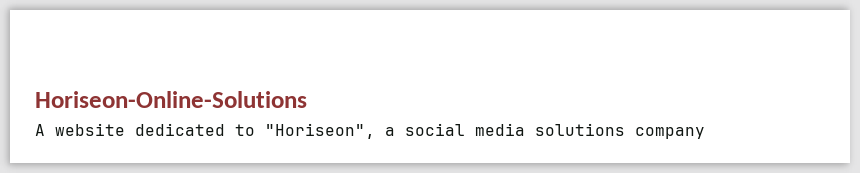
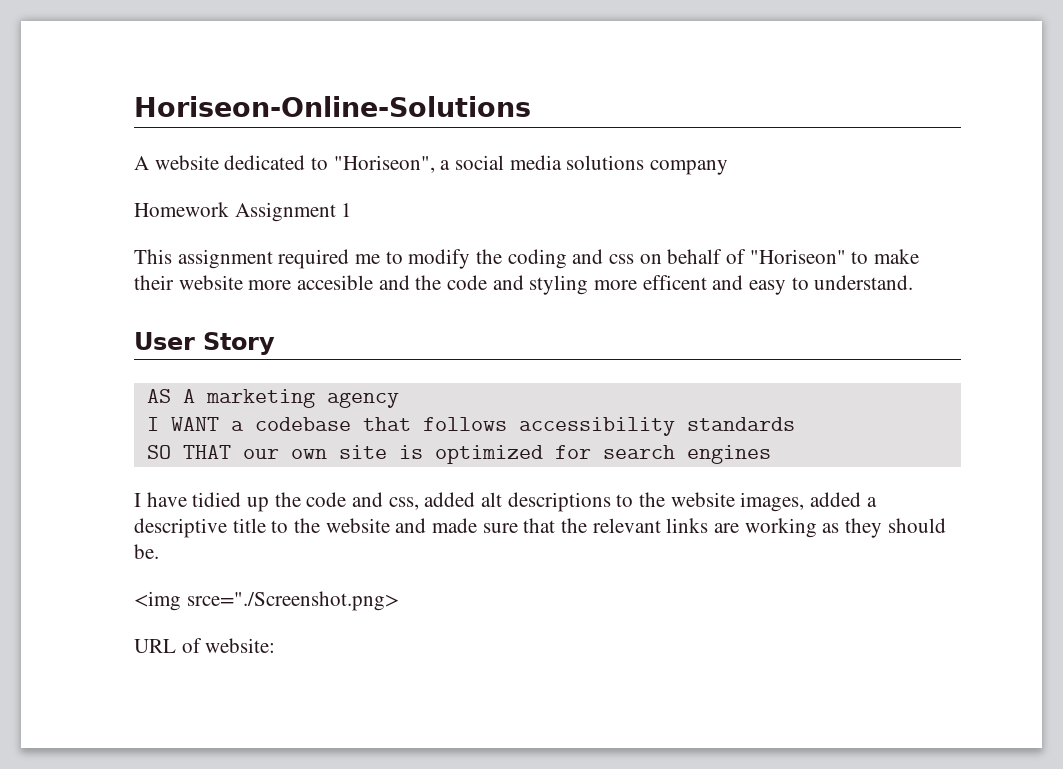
(705, 133) none -> [134,202,353,222] [134,249,920,269] [134,275,914,295] [134,332,275,355] [146,389,399,408] [146,417,795,436] [146,445,771,464] [134,492,877,512] [134,518,946,538] [134,544,159,559] [134,591,399,611] [134,638,276,653] // Homework Assignment 1 // This assignment required me to modify the coding and css on behalf of "Horiseon" to make their website more accesible and the code and styling more efficent and easy to understand. // User Story // AS A marketing agency // I WANT a codebase that follows accessibility standards // SO THAT our own site is optimized for search engines // I have tidied up the code and css, added alt descriptions to the website images, added a descriptive title to the website and made sure that the relevant links are working as they should be. // <img srce="./Screenshot.png> // URL of website:

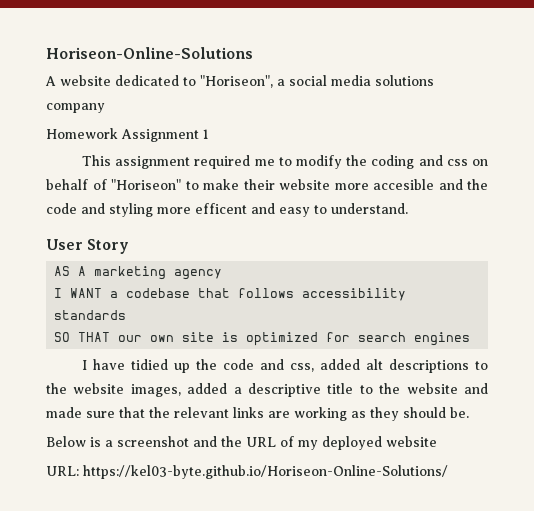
[134,591,399,611] [134,638,276,653] <img srce="./Screenshot.png> // URL of website: -> [46,436,437,450] [46,465,448,479] Below is a screenshot and the URL of my deployed website // URL: https://kel03-byte.github.io/Horiseon-Online-Solutions/

